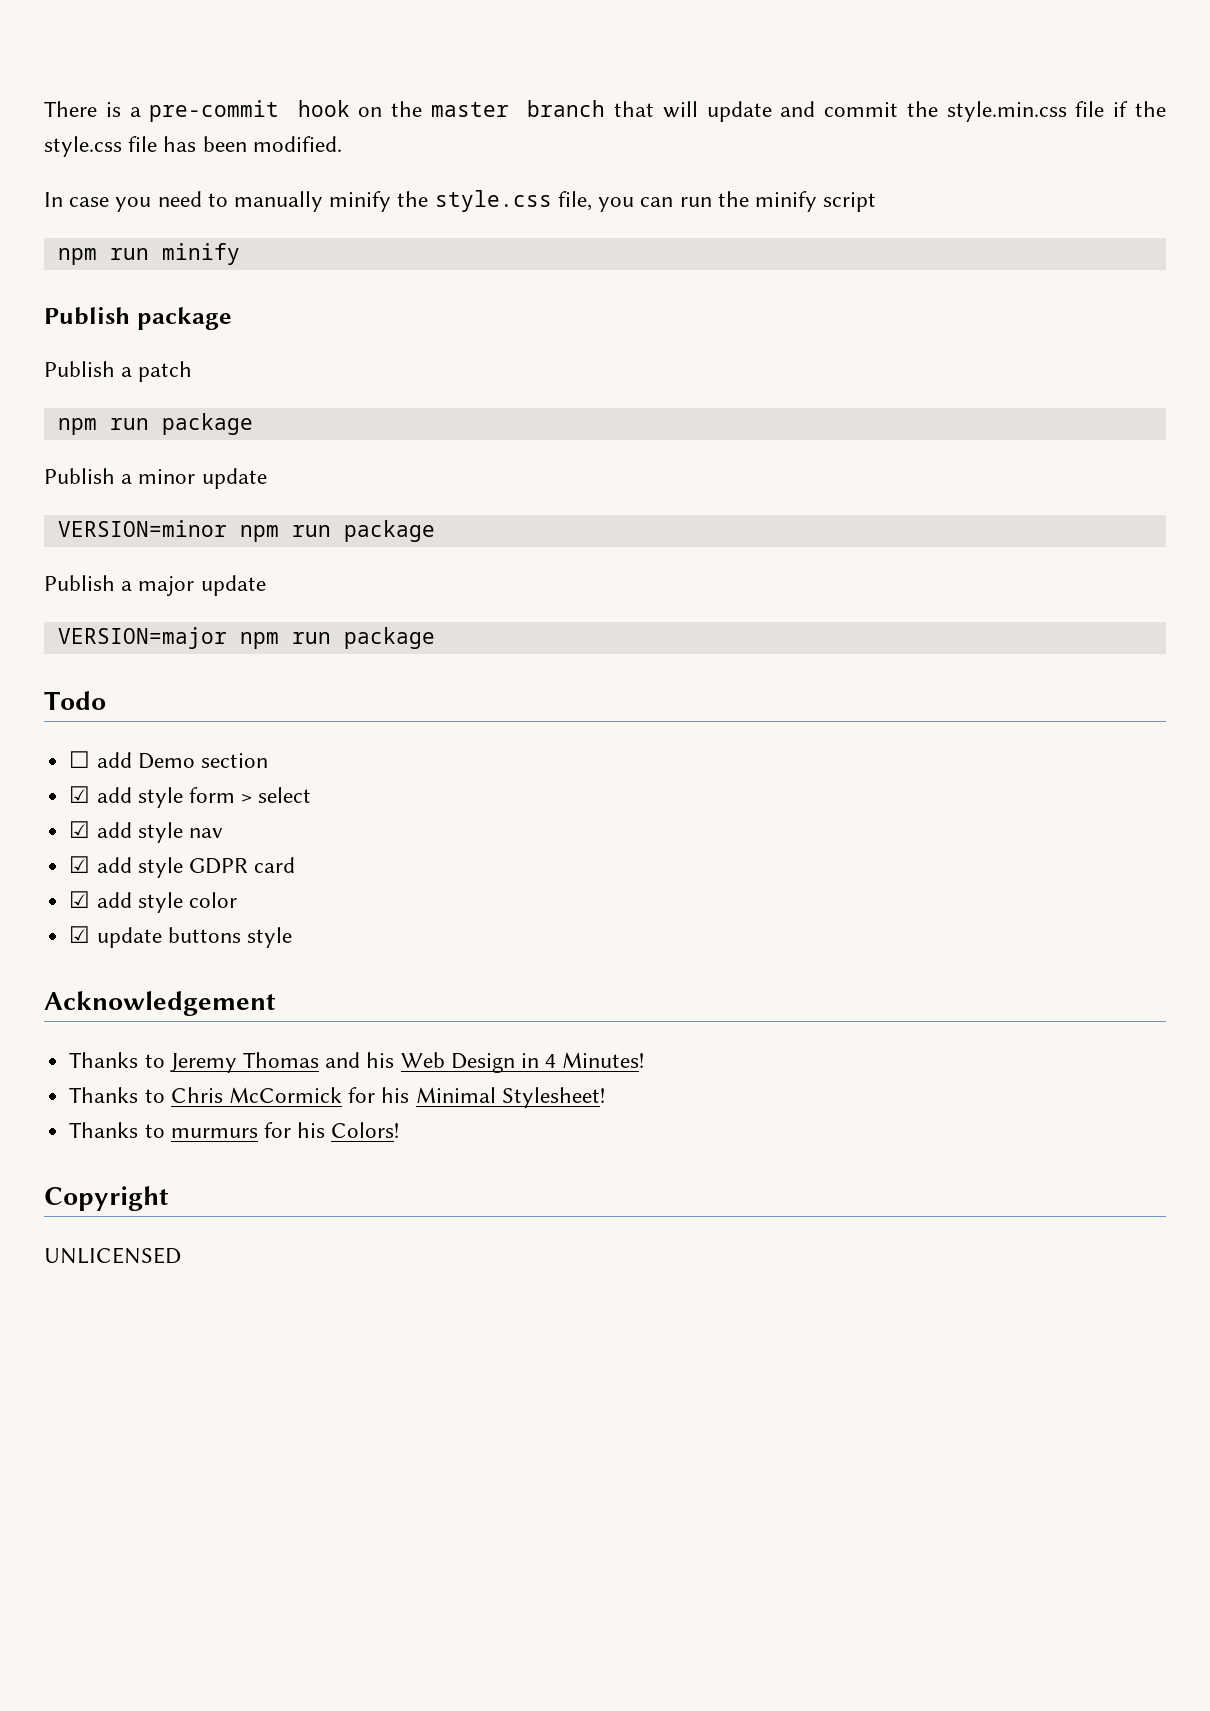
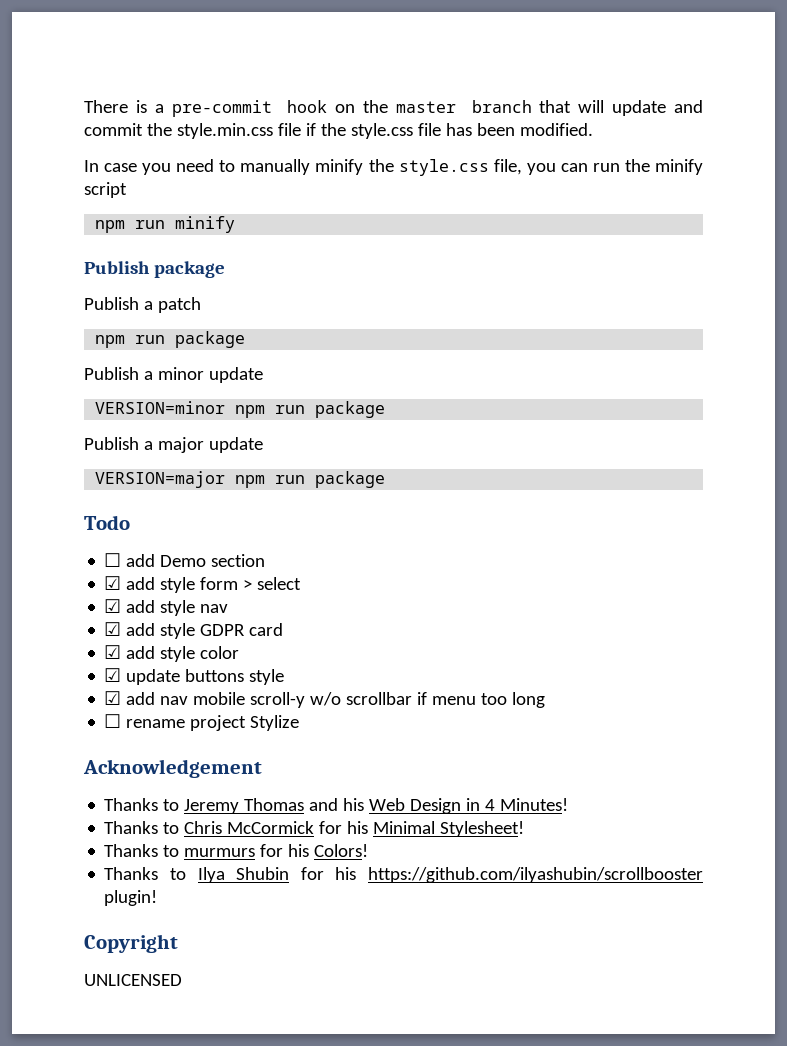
(292, 937) none -> [104,691,546,708] [104,714,300,731] // ☑ add nav mobile scroll-y w/o scrollbar if menu too long // ☐ rename project Stylize
(400, 1130) none -> [104,867,703,883] [104,890,158,906] // Thanks to Ilya Shubin for his https://github.com/ilyashubin/scrollbooster plugin!

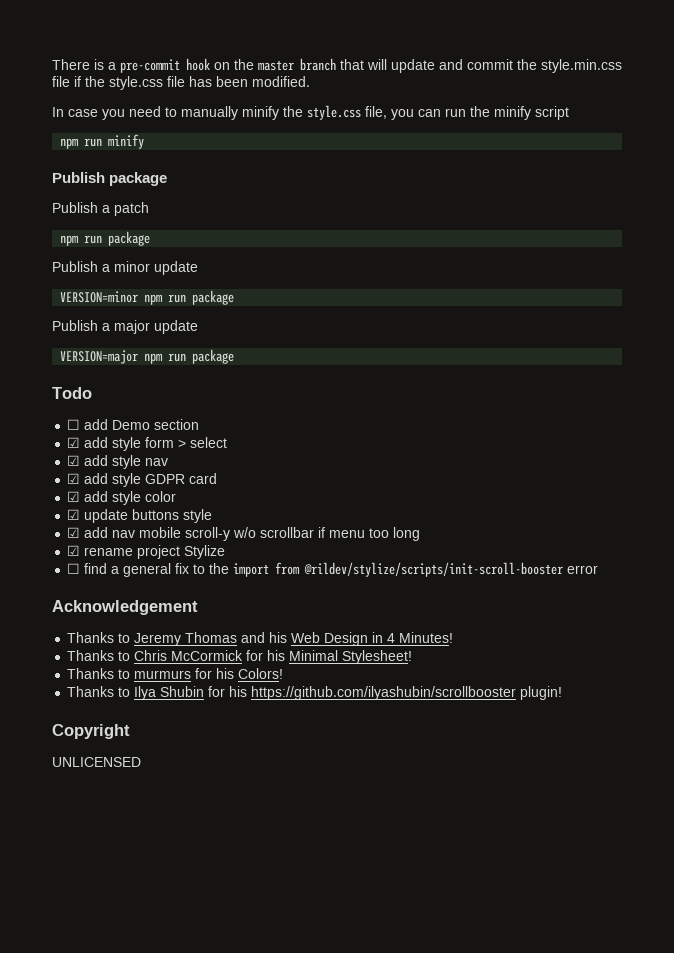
[104,714,122,728] ☐ -> [67,545,81,556] ☑
(300, 723) none -> [67,562,599,577] // ☐ find a general fix to the import from @rildev/stylize/scripts/init-scroll-booster error

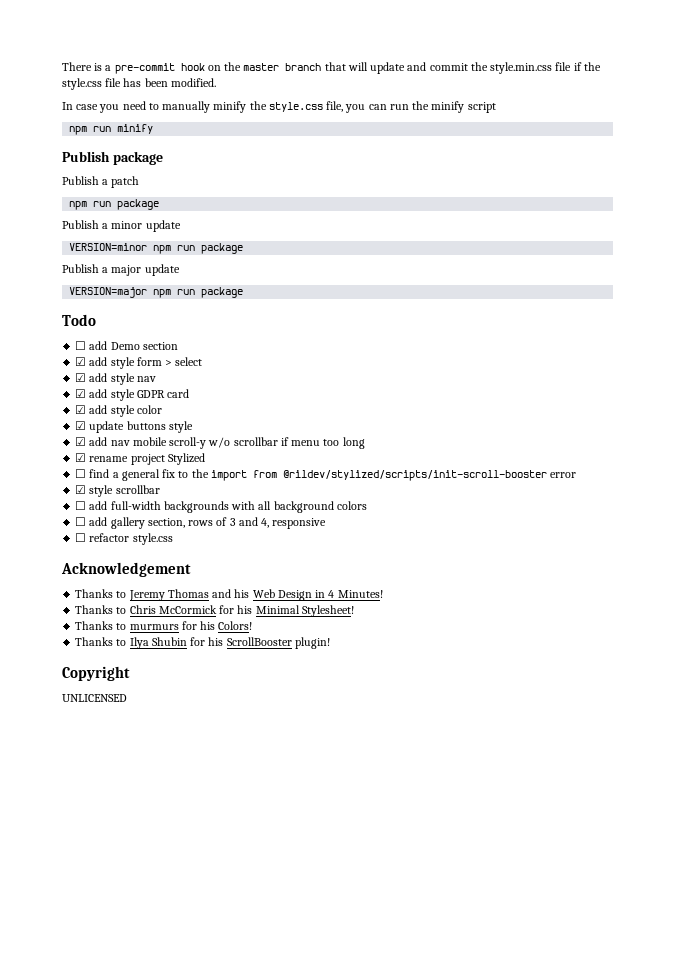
[184,545,226,559] Stylize -> [167,453,205,465] Stylized
[304,562,564,577] @rildev/stylize/scripts/init-scroll-booster -> [282,470,547,481] @rildev/stylized/scripts/init-scroll-booster
(599, 569) none -> [75,485,160,497] [75,501,367,513] [75,517,327,529] [75,533,173,545] // ☑ style scrollbar // ☐ add full-width backgrounds with all background colors // ☐ add gallery section, rows of 3 and 4, responsive // ☐ refactor style.css
[251,686,517,700] https://github.com/ilyashubin/scrollbooster -> [226,637,292,646] ScrollBooster

